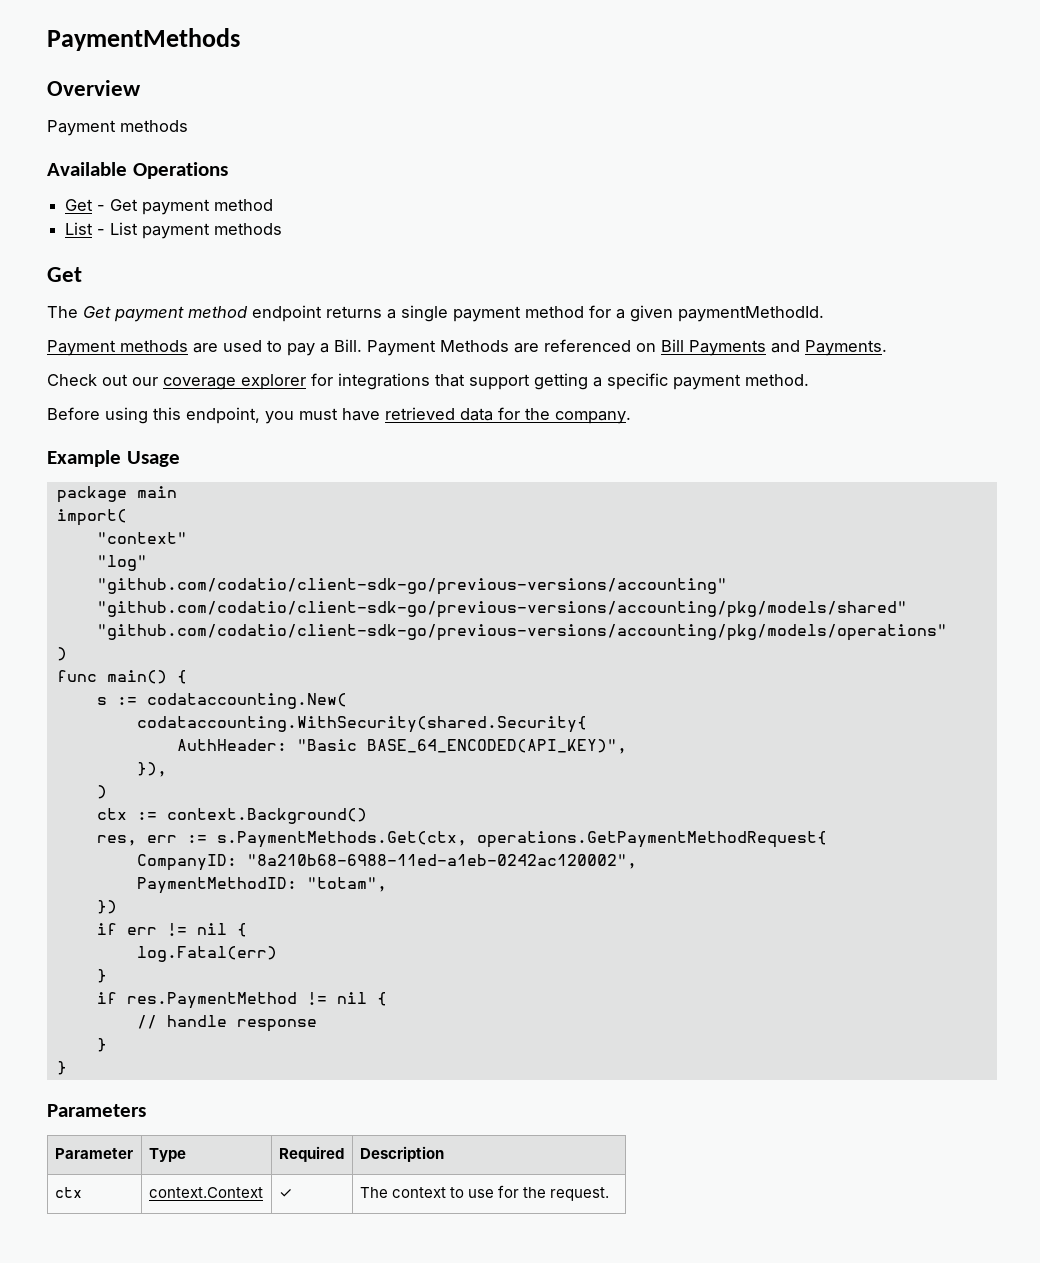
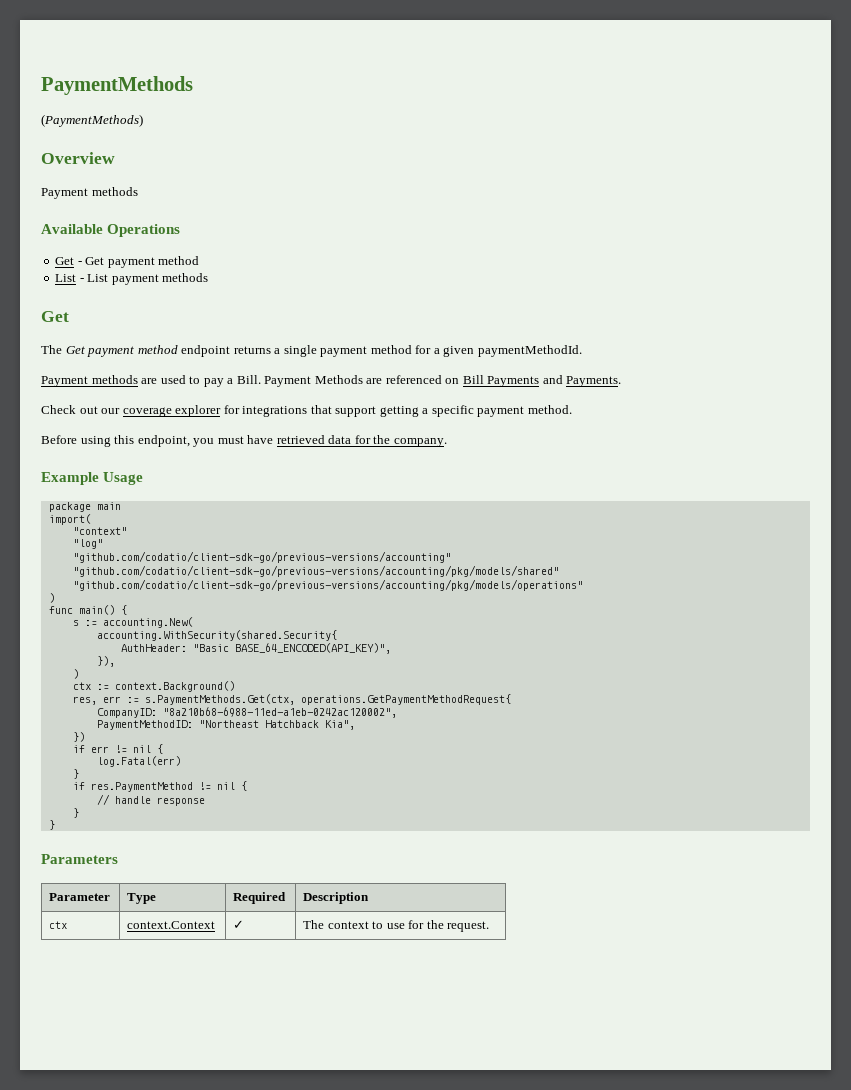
(240, 39) none -> [41,114,143,127] // (PaymentMethods)
[146,693,347,709] [136,716,587,733] codataccounting.New( // codataccounting.WithSecurity(shared.Security{ -> [102,617,193,628] [96,630,337,641] accounting.New( // accounting.WithSecurity(shared.Security{
[306,877,387,892] "totam", -> [198,720,355,730] "Northeast Hatchback Kia",

